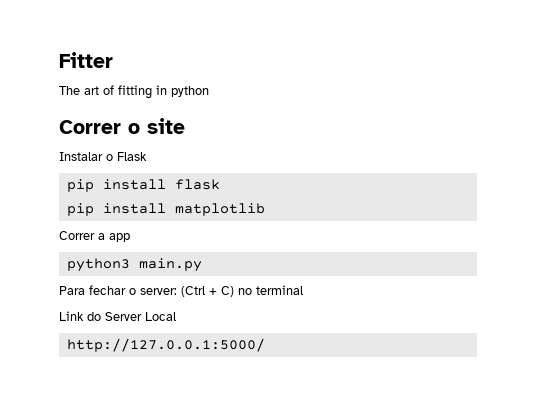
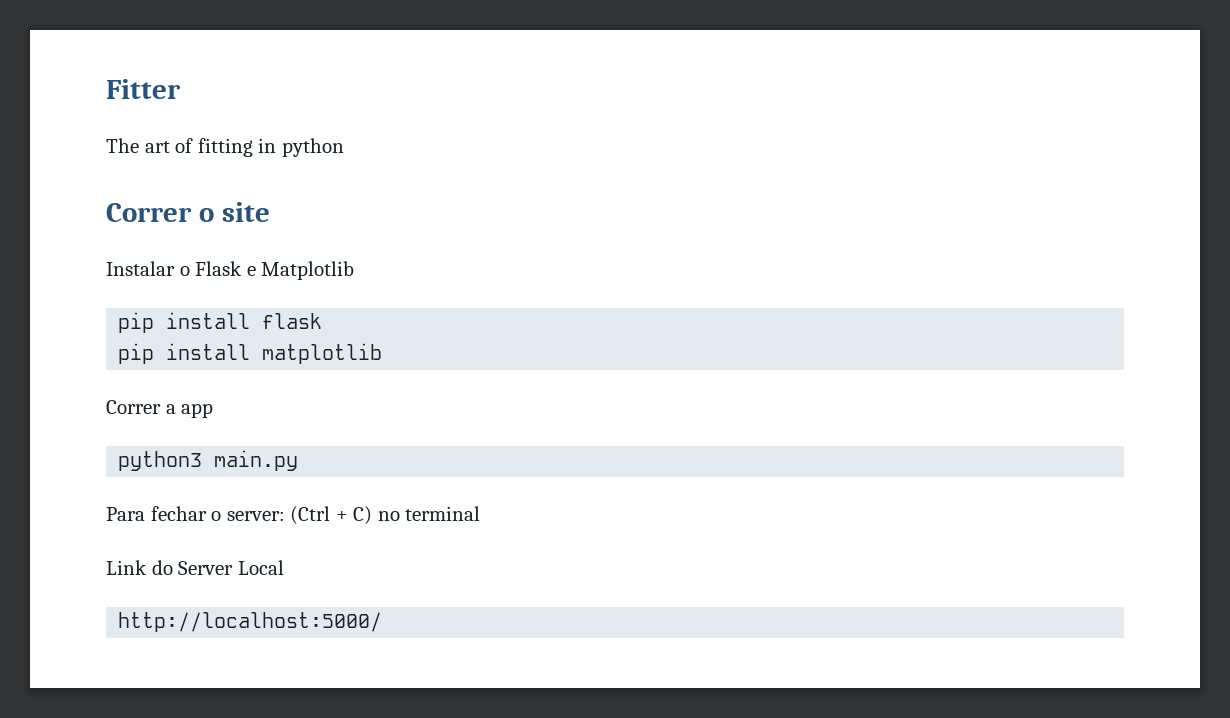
(147, 156) none -> [246,261,355,280] e Matplotlib
[66,338,265,352] http://127.0.0.1:5000/ -> [118,612,383,632] http://localhost:5000/

